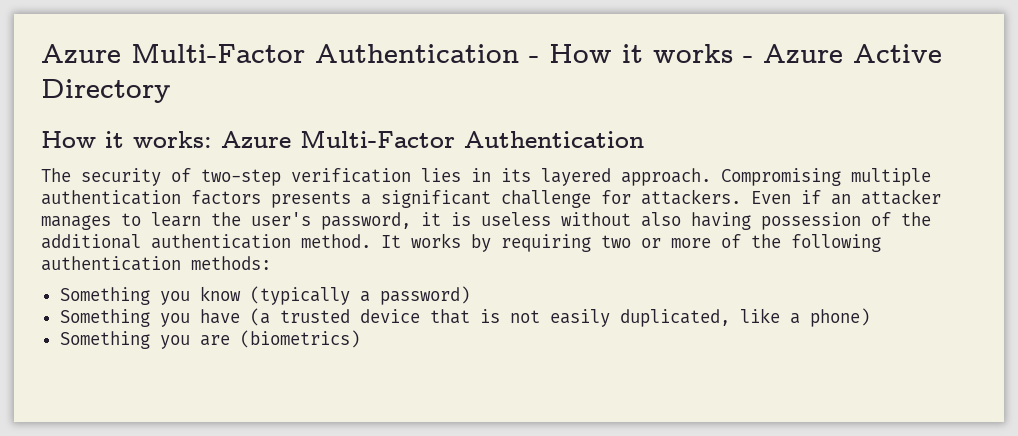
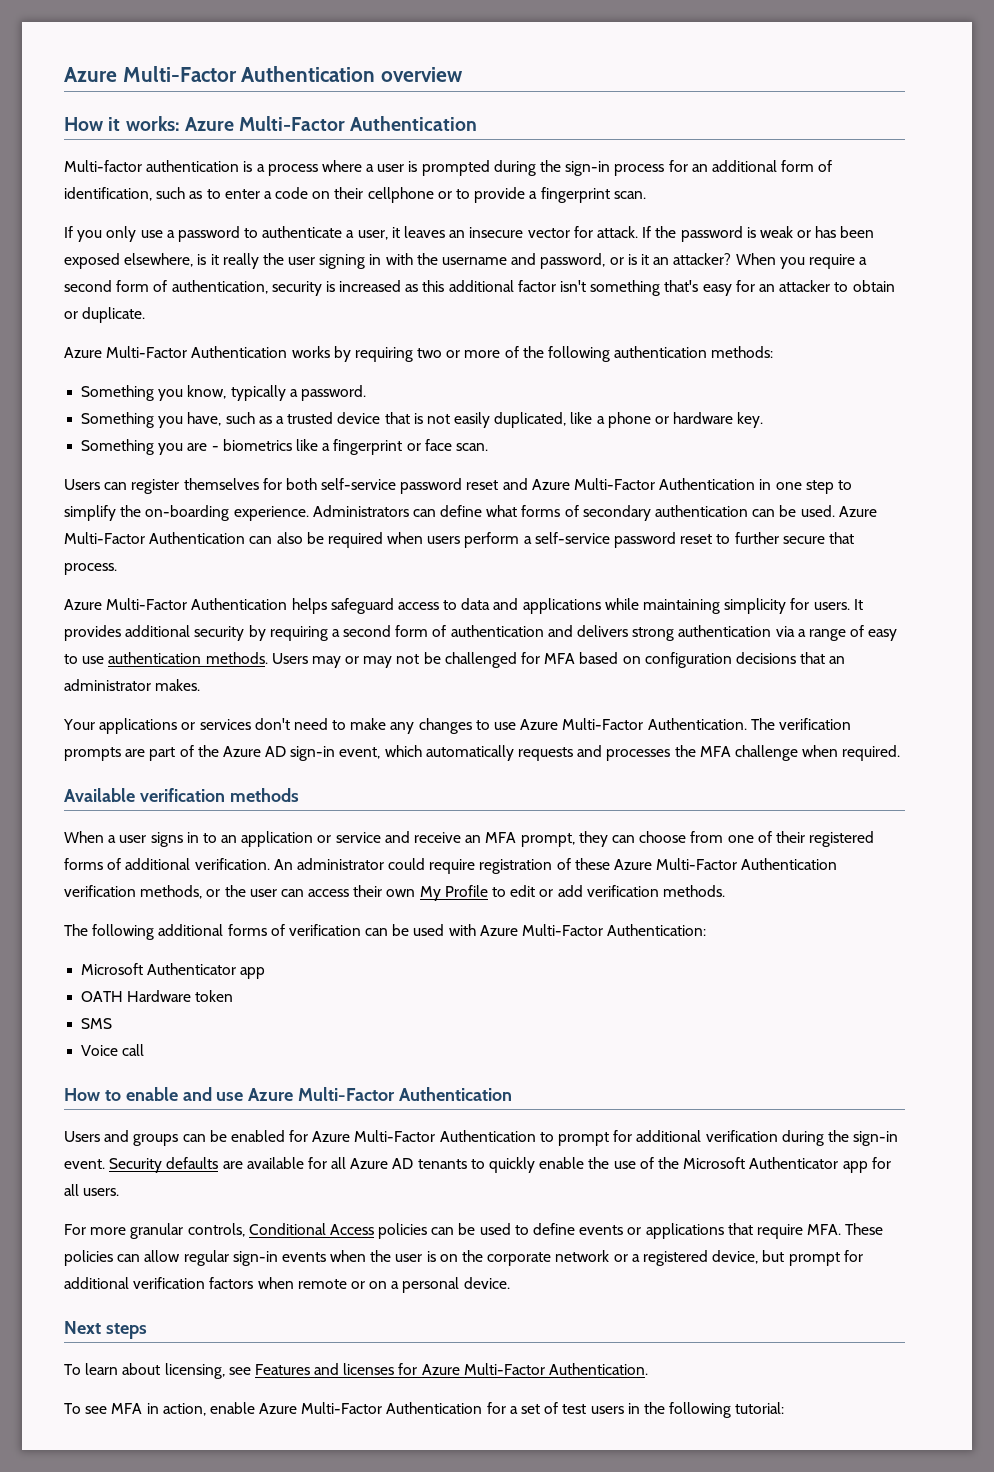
[41,44,942,63] [41,79,171,103] Azure Multi-Factor Authentication - How it works - Azure Active Directory -> [64,66,463,82] Azure Multi-Factor Authentication overview
[41,168,931,186] [41,189,941,208] [41,212,931,230] [41,234,401,249] The security of two-step verification lies in its layered approach. Compromising multiple authentication factors presents a significant challenge for attackers. Even if an attacker manages to learn the user's password, it is useless without also having possession of the additional authentication method. It -> [64,160,833,176] [64,187,646,203] [64,226,875,242] [64,253,868,269] [64,280,895,296] [64,307,146,323] [64,346,288,358] Multi-factor authentication is a process where a user is prompted during the sign-in process for an additional form of identification, such as to enter a code on their cellphone or to provide a fingerprint scan. // If you only use a password to authenticate a user, it leaves an insecure vector for attack. If the password is weak or has been exposed elsewhere, is it really the user signing in with the username and password, or is it an attacker? When you require a second form of authentication, security is increased as this additional factor isn't something that's easy for an attacker to obtain or duplicate. // Azure Multi-Factor Authentication
[199,286,470,305] [59,308,270,327] know (typically a password) // Something you have (a -> [187,385,366,401] [81,412,284,428] know, typically a password. // Something you have, such as a
[809,308,870,327] phone) -> [607,412,764,428] phone or hardware key.
[239,330,360,348] (biometrics) -> [211,439,488,455] [64,478,852,494] [64,505,877,521] [64,532,854,548] [64,563,117,575] [64,598,863,614] [64,625,898,641] [64,652,846,668] [64,679,201,691] [63,718,851,734] [64,745,901,761] [64,788,299,802] [64,831,875,847] [64,858,838,874] [64,885,725,901] [64,924,707,940] [81,963,266,979] [81,990,234,1002] [81,1018,113,1029] [81,1044,145,1056] [64,1087,513,1101] [64,1130,899,1146] [64,1157,891,1173] [64,1184,120,1196] [64,1223,884,1239] [64,1250,863,1266] [64,1277,510,1293] [64,1321,147,1339] [64,1363,649,1379] [64,1402,785,1418] - biometrics like a fingerprint or face scan. // Users can register themselves for both self-service password reset and Azure Multi-Factor Authentication in one step to simplify the on-boarding experience. Administrators can define what forms of secondary authentication can be used. Azure Multi-Factor Authentication can also be required when users perform a self-service password reset to further secure that process. // Azure Multi-Factor Authentication helps safeguard access to data and applications while maintaining simplicity for users. It provides additional security by requiring a second form of authentication and delivers strong authentication via a range of easy to use authentication methods. Users may or may not be challenged for MFA based on configuration decisions that an administrator makes. // Your applications or services don't need to make any changes to use Azure Multi-Factor Authentication. The verification prompts are part of the Azure AD sign-in event, which automatically requests and processes the MFA challenge when required. // Available verification methods // When a user signs in to an application or service and receive an MFA prompt, they can choose from one of their registered forms of additional verification. An administrator could require registration of these Azure Multi-Factor Authentication verification methods, or the user can access their own My Profile to edit or add verification methods. // The following additional forms of verification can be used with Azure Multi-Factor Authentication: // Microsoft Authenticator app // OATH Hardware token // SMS // Voice call // How to enable and use Azure Multi-Factor Authentication // Users and groups can be enabled for Azure Multi-Factor Authentication to prompt for additional verification during the sign-in event. Security defaults are available for all Azure AD tenants to quickly enable the use of the Microsoft Authenticator app for all users. // For more granular controls, Conditional Access policies can be used to define events or applications that require MFA. These policies can allow regular sign-in events when the user is on the corporate network or a registered device, but prompt for additional verification factors when remote or on a personal device. // Next steps // To learn about licensing, see Features and licenses for Azure Multi-Factor Authentication. // To see MFA in action, enable Azure Multi-Factor Authentication for a set of test users in the following tutorial:

